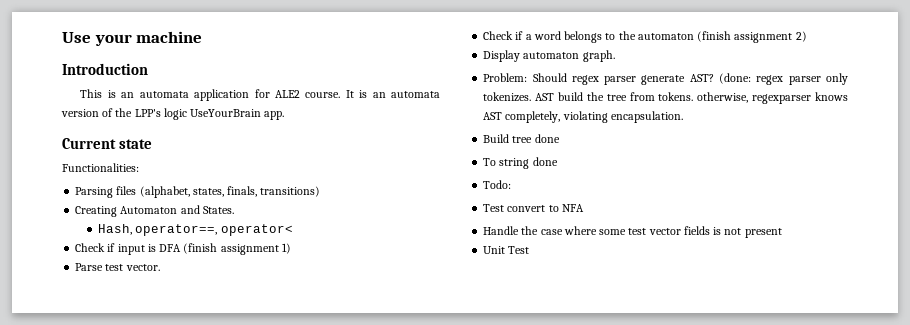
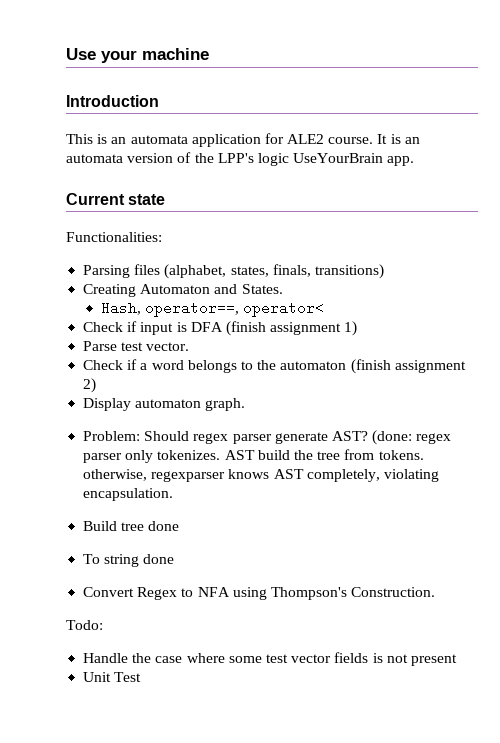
[483,180,512,189] [483,204,546,212] Todo: // Test convert -> [83,587,178,600] Convert Regex
(584, 208) none -> [232,587,436,600] [66,620,103,630] using Thompson's Construction. // Todo:

